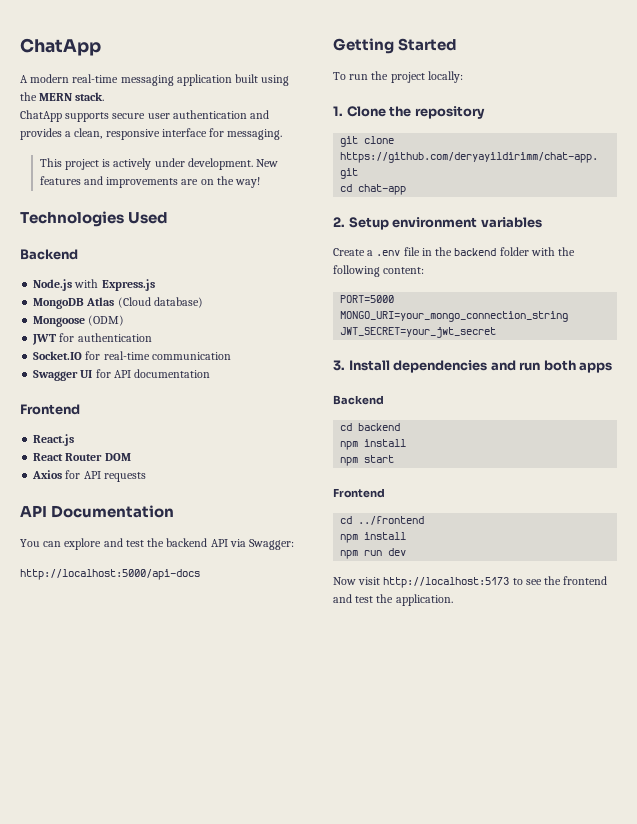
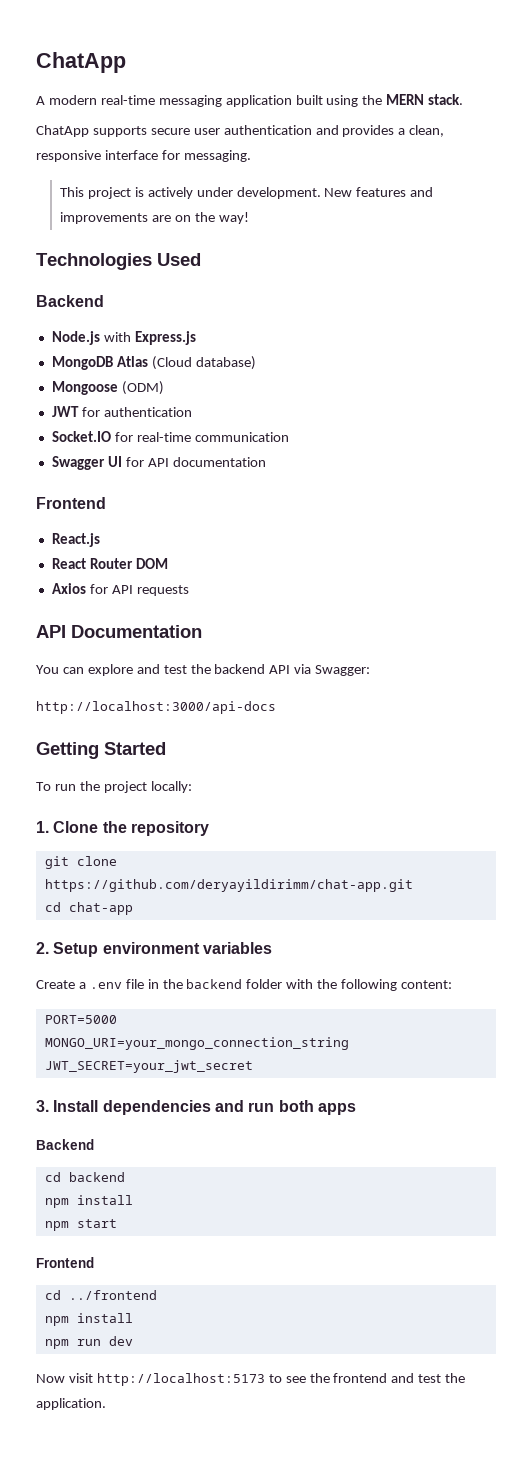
[20,569,200,580] http://localhost:5000/api-docs -> [36,701,276,714] http://localhost:3000/api-docs

